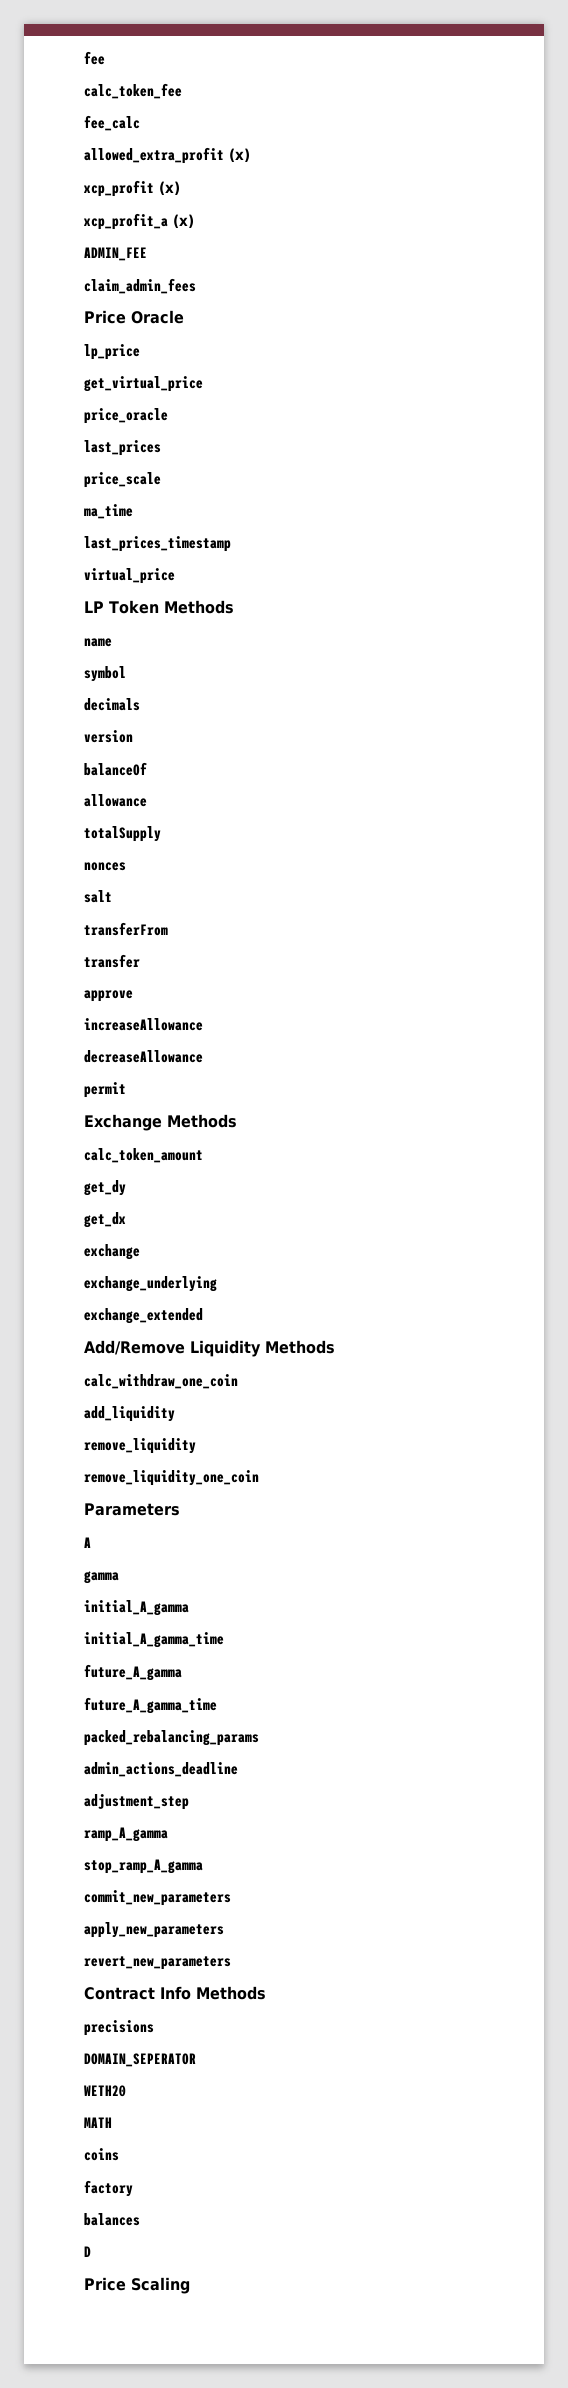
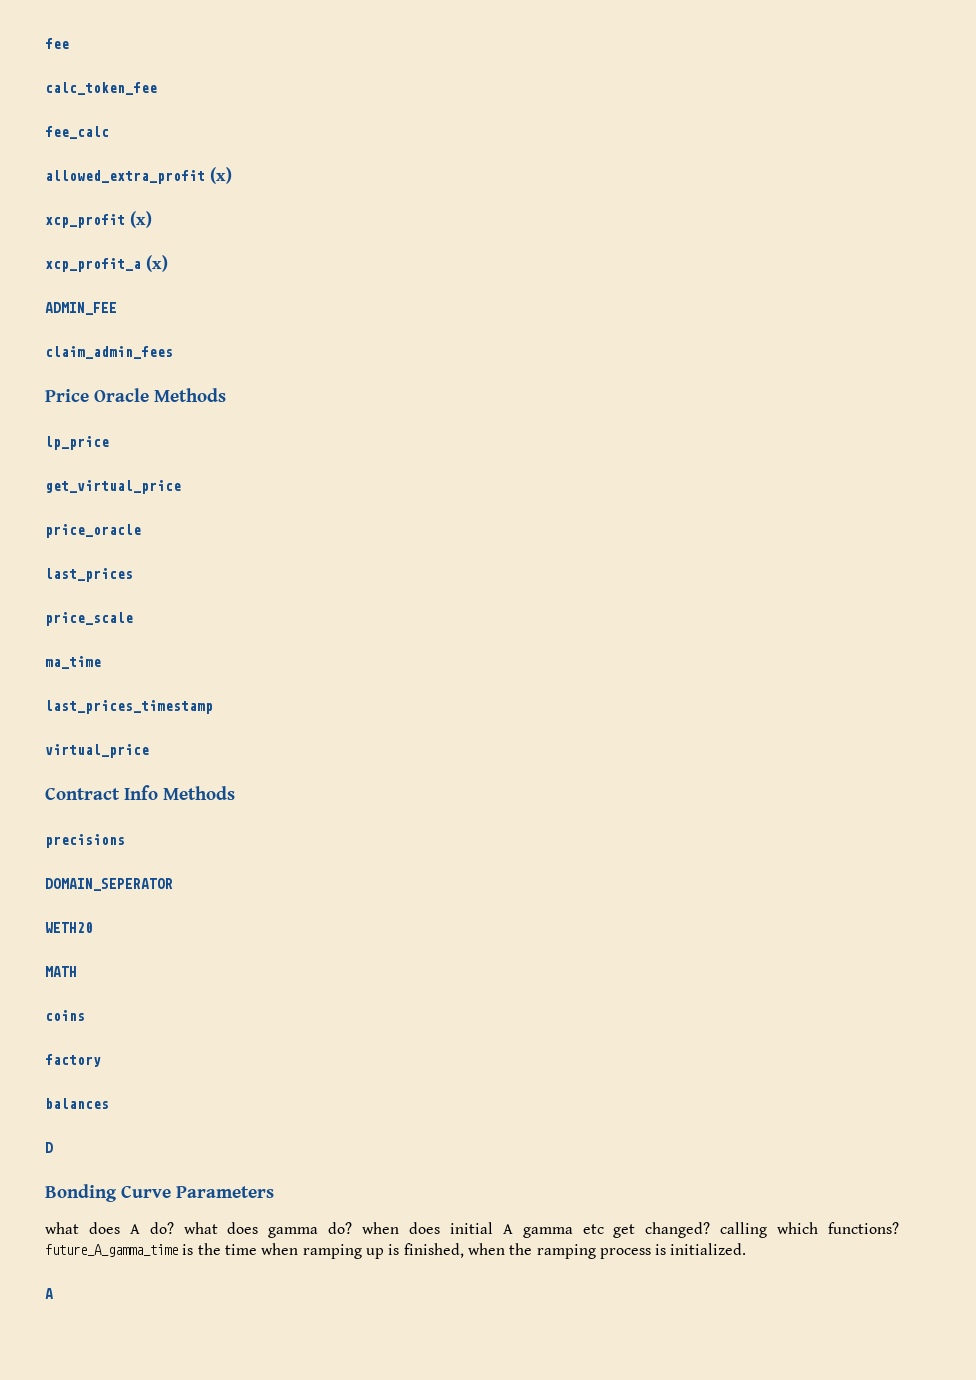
(184, 317) none -> [154,388,226,402] Methods
[84,600,234,614] [84,638,112,647] [84,666,126,682] [84,698,140,711] [84,730,133,743] [84,762,147,776] [84,794,147,807] [84,826,161,842] [84,862,126,871] [84,890,112,903] [84,922,168,936] [84,954,140,968] [84,990,133,1002] [84,1018,203,1031] [84,1050,203,1063] [84,1082,126,1098] [84,1114,237,1131] [84,1148,203,1163] [84,1180,126,1196] [84,1212,126,1228] [84,1244,140,1260] [84,1276,217,1292] [84,1308,203,1324] [84,1340,335,1357] [84,1374,238,1389] [84,1406,175,1422] [84,1438,196,1454] [84,1470,259,1486] [84,1503,180,1516] [84,1537,91,1548] [84,1571,119,1584] [84,1600,189,1616] [84,1632,224,1648] [84,1664,182,1681] [84,1697,217,1714] [84,1730,259,1746] [84,1762,238,1777] [84,1794,189,1810] [84,1827,168,1842] [84,1859,203,1874] [84,1890,231,1906] [84,1922,224,1938] [84,1956,231,1970] // LP Token Methods // name // symbol // decimals // version // balanceOf // allowance // totalSupply // nonces // salt // transferFrom // transfer // approve // increaseAllowance // decreaseAllowance // permit // Exchange Methods // calc_token_amount // get_dy // get_dx // exchange // exchange_underlying // exchange_extended // Add/Remove Liquidity Methods // calc_withdraw_one_coin // add_liquidity // remove_liquidity // remove_liquidity_one_coin // Parameters // A // gamma // initial_A_gamma // initial_A_gamma_time // future_A_gamma // future_A_gamma_time // packed_rebalancing_params // admin_actions_deadline // adjustment_step // ramp_A_gamma // stop_ramp_A_gamma // commit_new_parameters // apply_new_parameters // revert_new_parameters -> (149, 751) none
[84,2277,190,2294] Price Scaling -> [45,1184,274,1202] [45,1222,900,1238] [45,1243,747,1259] [45,1288,53,1299] Bonding Curve Parameters // what does A do? what does gamma do? when does initial A gamma etc get changed? calling which functions? future_A_gamma_time is the time when ramping up is finished, when the ramping process is initialized. // A

